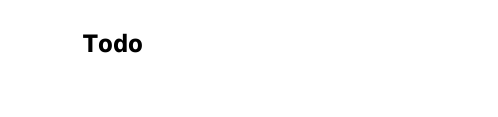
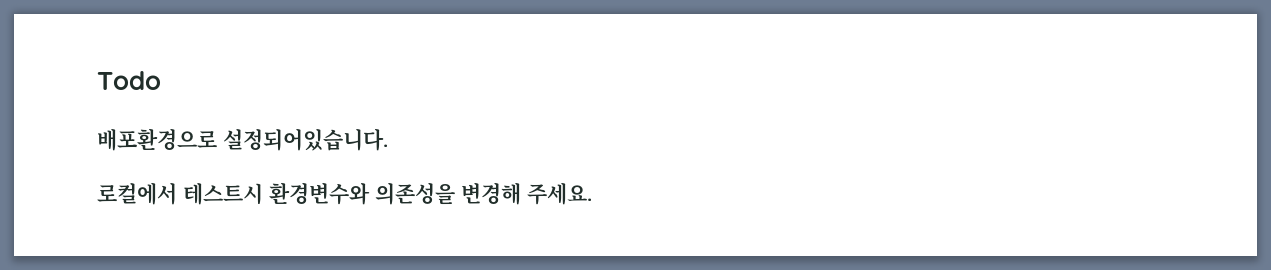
(143, 43) none -> [97,128,388,151] [97,182,592,205] // 배포환경으로 설정되어있습니다. // 로컬에서 테스트시 환경변수와 의존성을 변경해 주세요.

